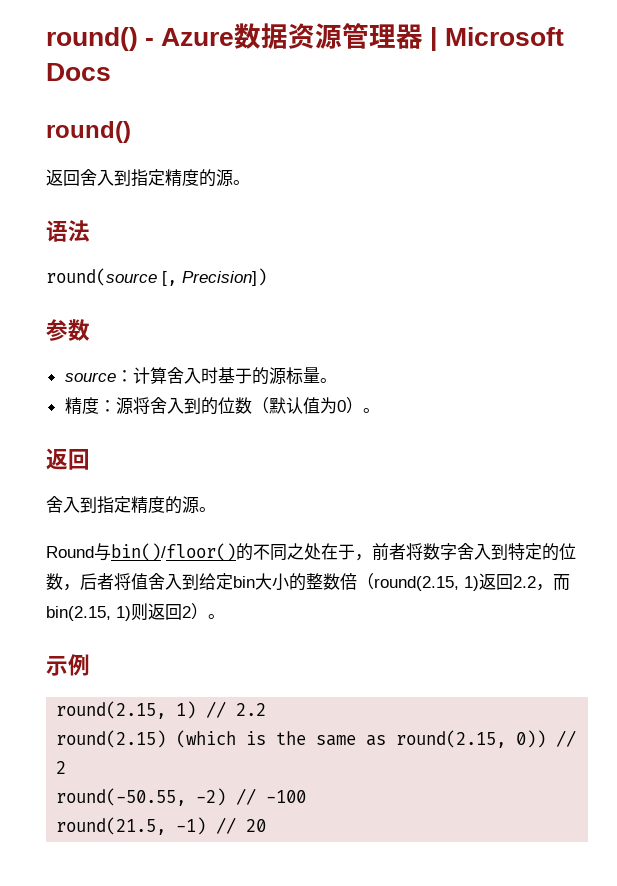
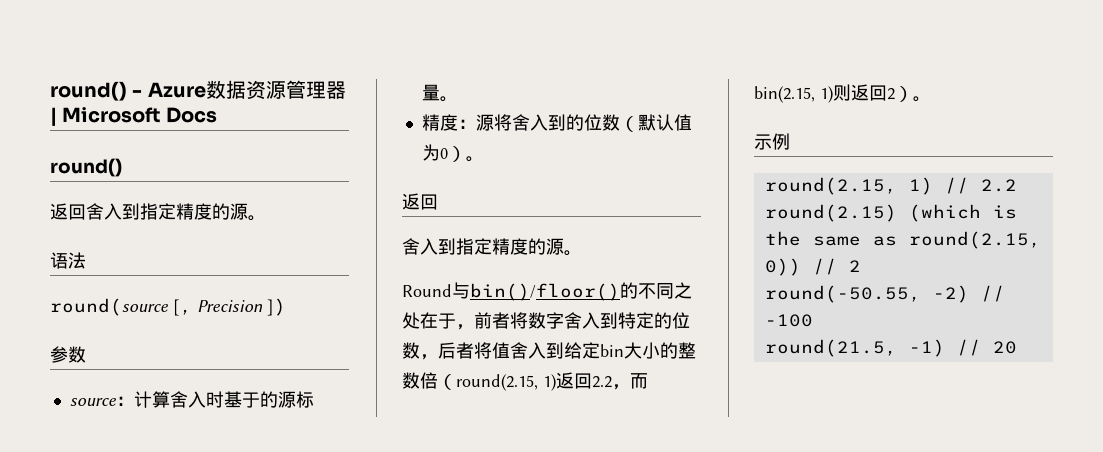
[182,268,267,286] Precision]) -> [197,298,286,316] Precision ])

